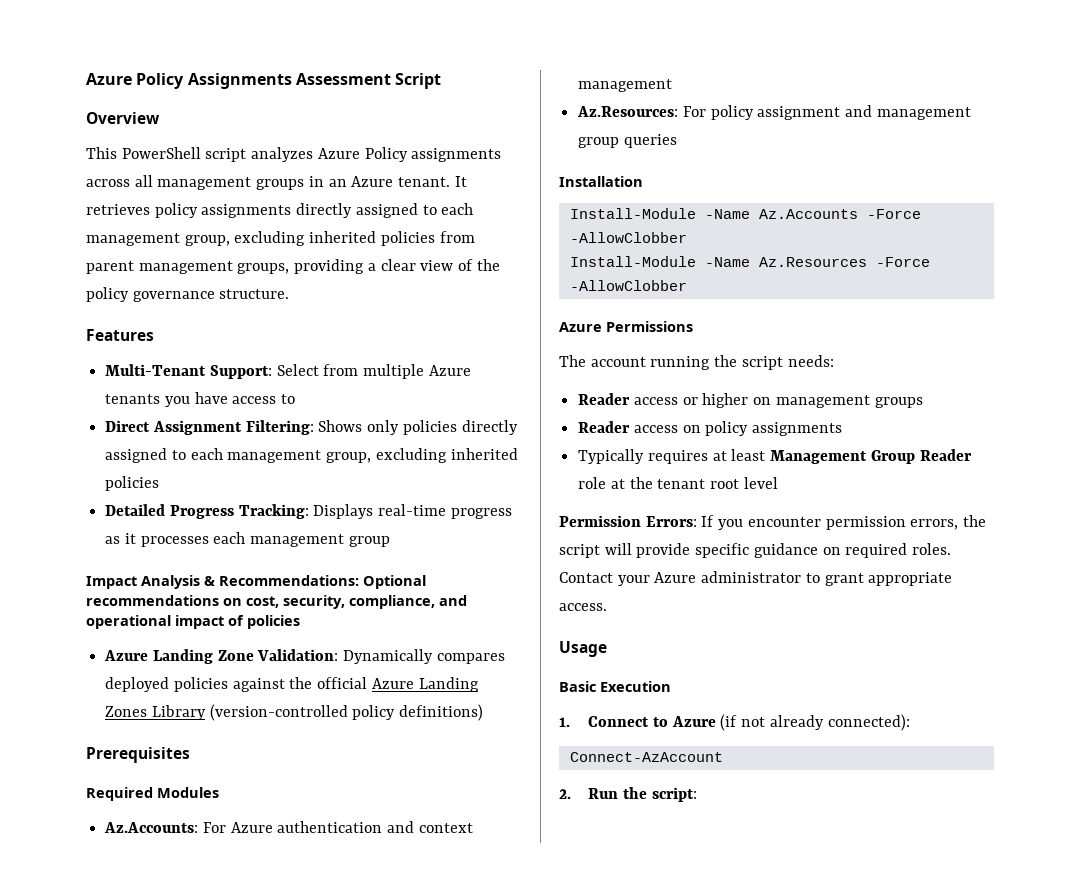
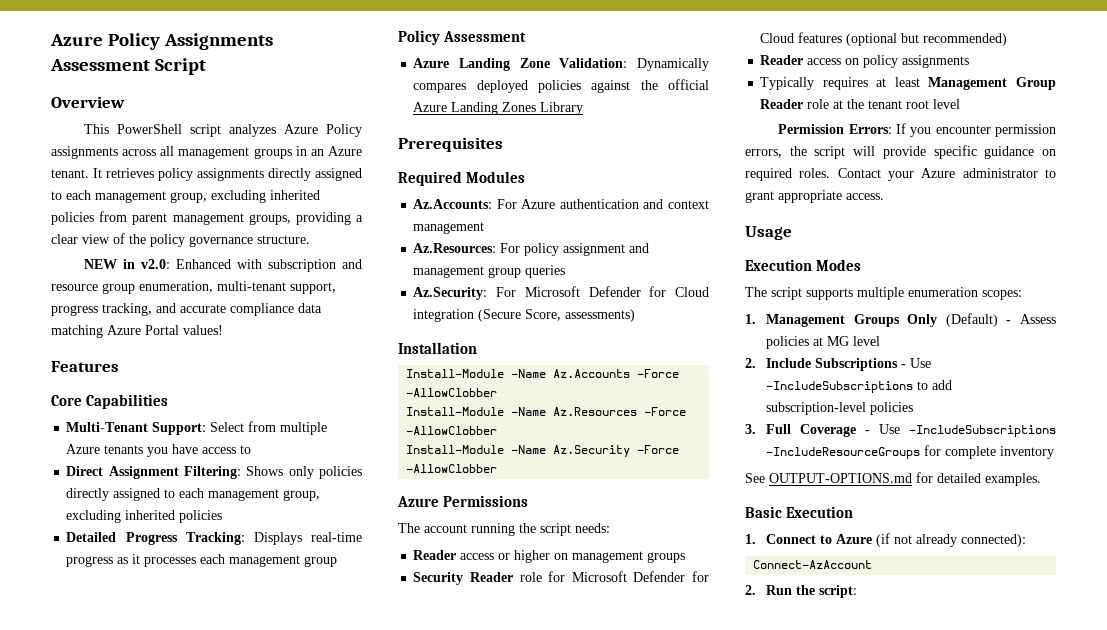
(290, 294) none -> [84,259,362,272] [51,281,336,294] [51,303,322,316] [51,325,223,338] // NEW in v2.0: Enhanced with subscription and resource group enumeration, multi-tenant support, progress tracking, and accurate compliance data matching Azure Portal values!
(154, 335) none -> [51,394,169,409] // Core Capabilities
[86,575,426,589] [86,595,467,609] [86,615,300,629] Impact Analysis & Recommendations: Optional recommendations on cost, security, compliance, and operational impact of policies -> [398,30,527,45] Policy Assessment
[209,704,484,721] (version-controlled policy definitions) -> (584, 108) none
(677, 141) none -> [413,286,709,300] [413,309,636,322] // Az.Security: For Microsoft Defender for Cloud integration (Secure Score, assessments)
(687, 285) none -> [406,445,680,457] [406,464,498,473] // Install-Module -Name Az.Security -Force -AllowClobber
(923, 402) none -> [413,571,709,585] [760,32,1008,46] // Security Reader role for Microsoft Defender for Cloud features (optional but recommended)
(607, 649) none -> [745,259,862,271] [745,287,1022,300] [745,313,1056,327] [766,336,881,349] [745,358,932,371] [766,380,953,393] [766,402,914,415] [745,424,1056,437] [766,445,1055,459] [745,472,1041,486] // Execution Modes // The script supports multiple enumeration scopes: // 1. Management Groups Only (Default) - Assess policies at MG level // 2. Include Subscriptions - Use -IncludeSubscriptions to add subscription-level policies // 3. Full Coverage - Use -IncludeSubscriptions -IncludeResourceGroups for complete inventory // See OUTPUT-OPTIONS.md for detailed examples.

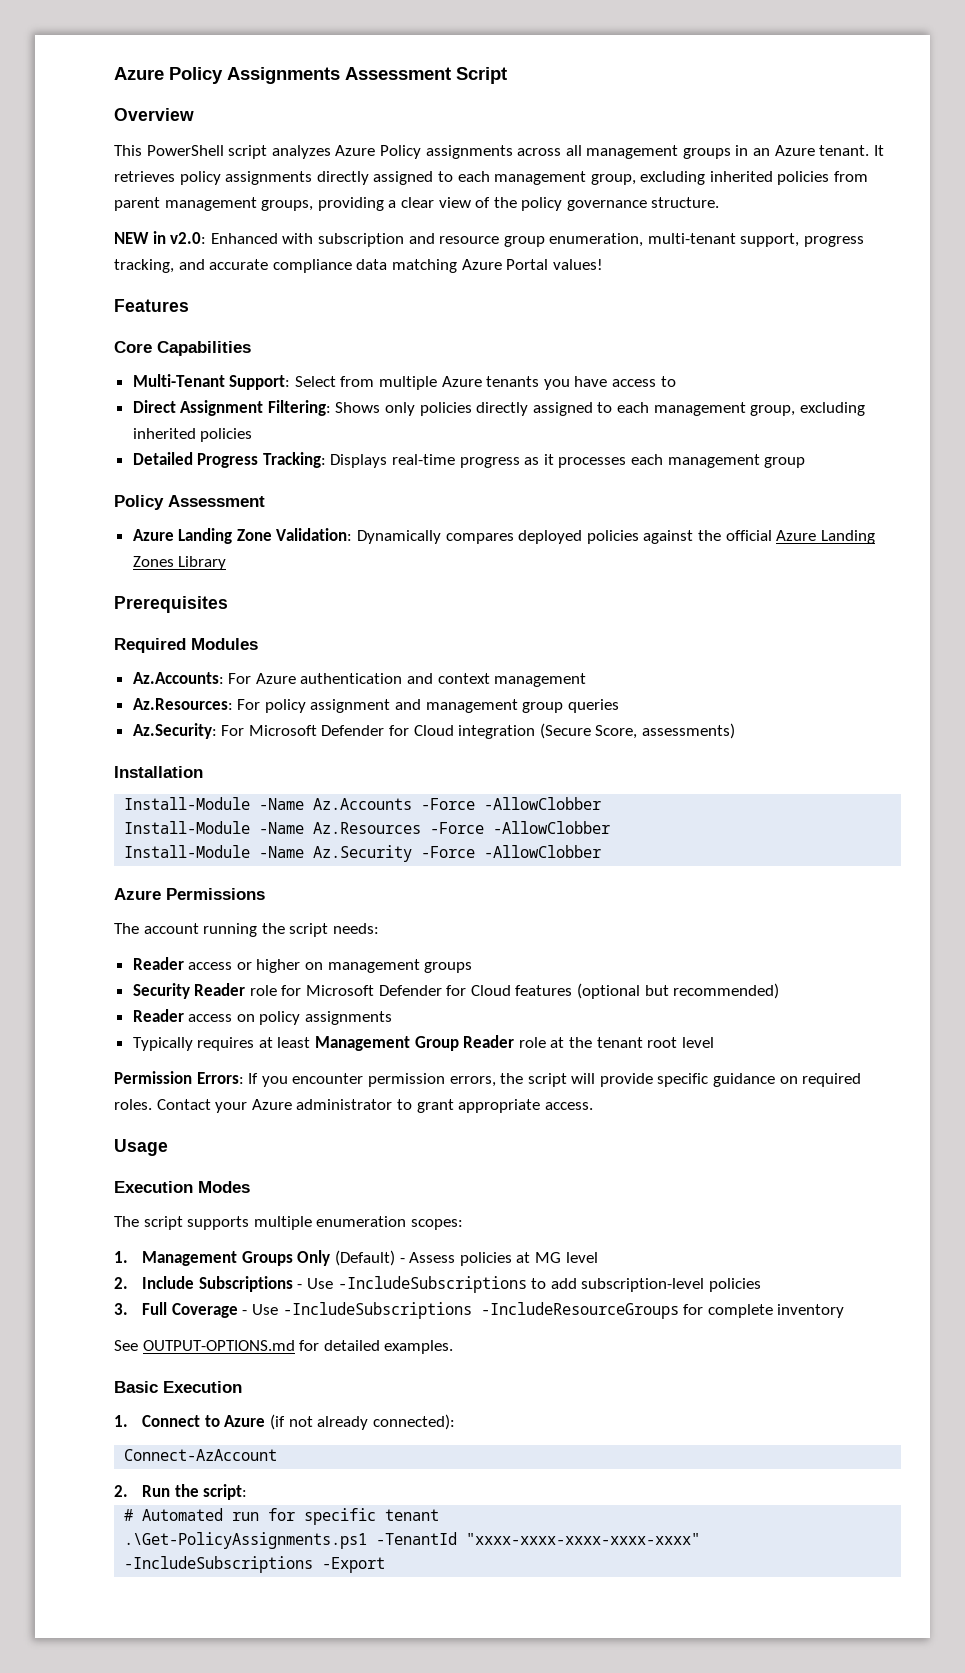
(858, 591) none -> [124,1508,440,1525] [124,1532,701,1549] [124,1556,386,1573] // # Automated run for specific tenant // .\Get-PolicyAssignments.ps1 -TenantId "xxxx-xxxx-xxxx-xxxx-xxxx" -IncludeSubscriptions -Export

